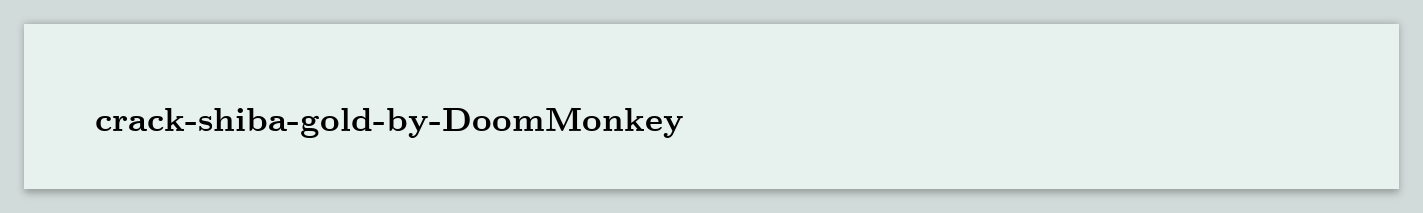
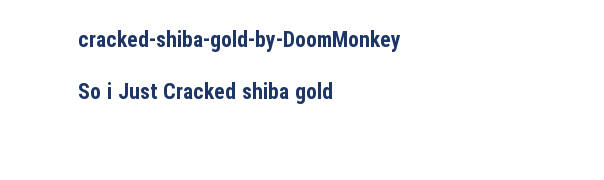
[95,107,684,138] crack-shiba-gold-by-DoomMonkey -> [78,30,401,52] [78,82,334,104] cracked-shiba-gold-by-DoomMonkey // So i Just Cracked shiba gold

